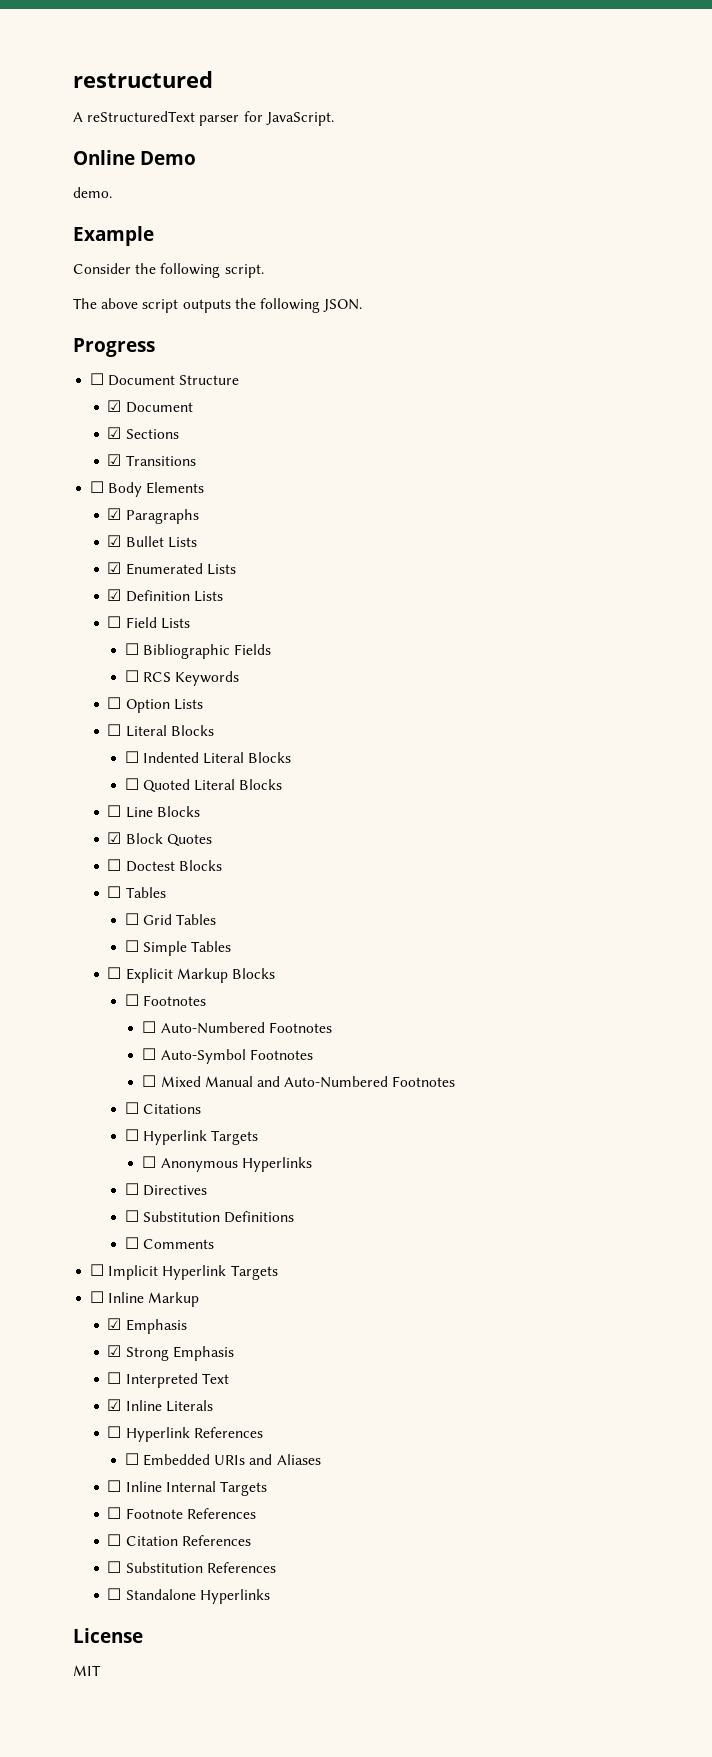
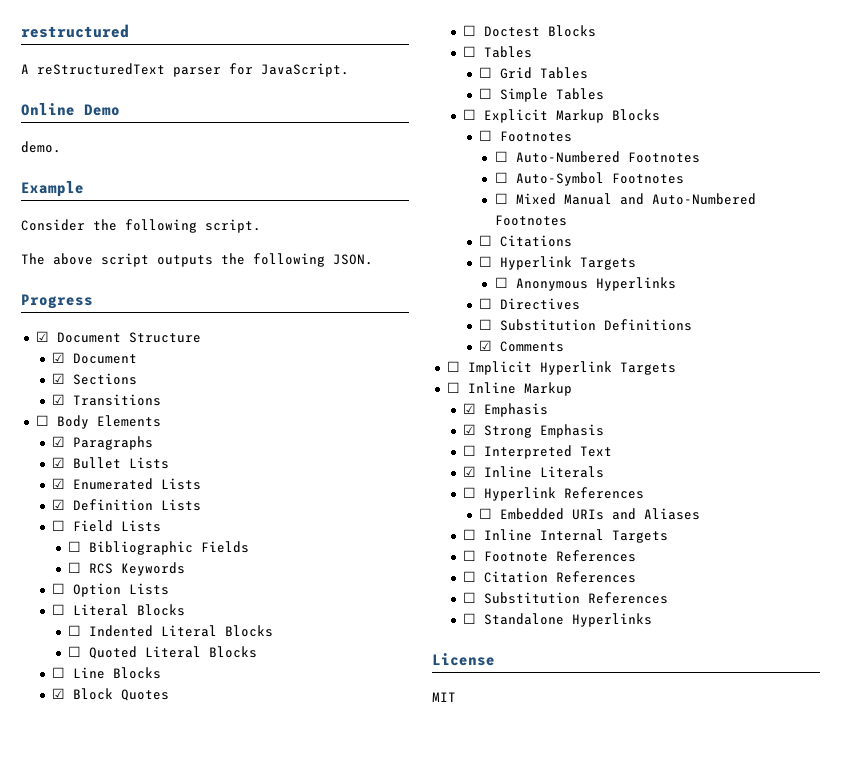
[90,373,105,385] ☐ -> [35,331,49,342] ☑
[124,1237,139,1249] ☐ -> [478,340,492,351] ☑

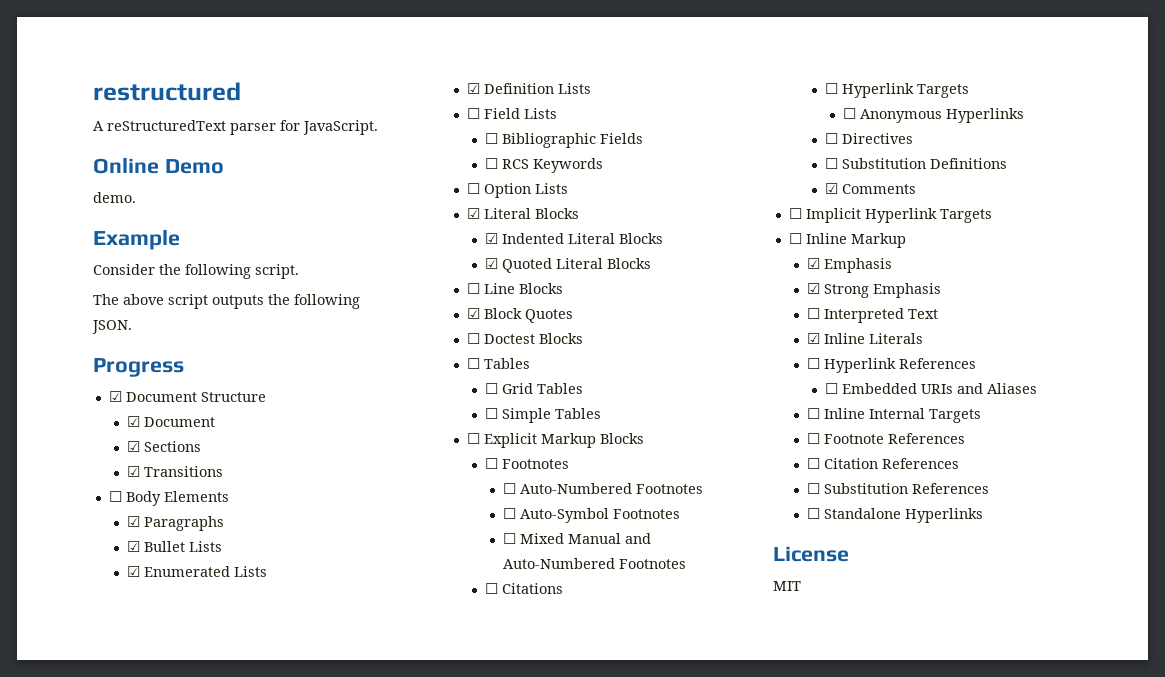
[51,604,185,616] [67,625,81,636] ☐ Literal Blocks // ☐ -> [466,208,579,219] [484,233,498,244] ☑ Literal Blocks // ☑
[67,646,81,657] ☐ -> [484,258,498,269] ☑

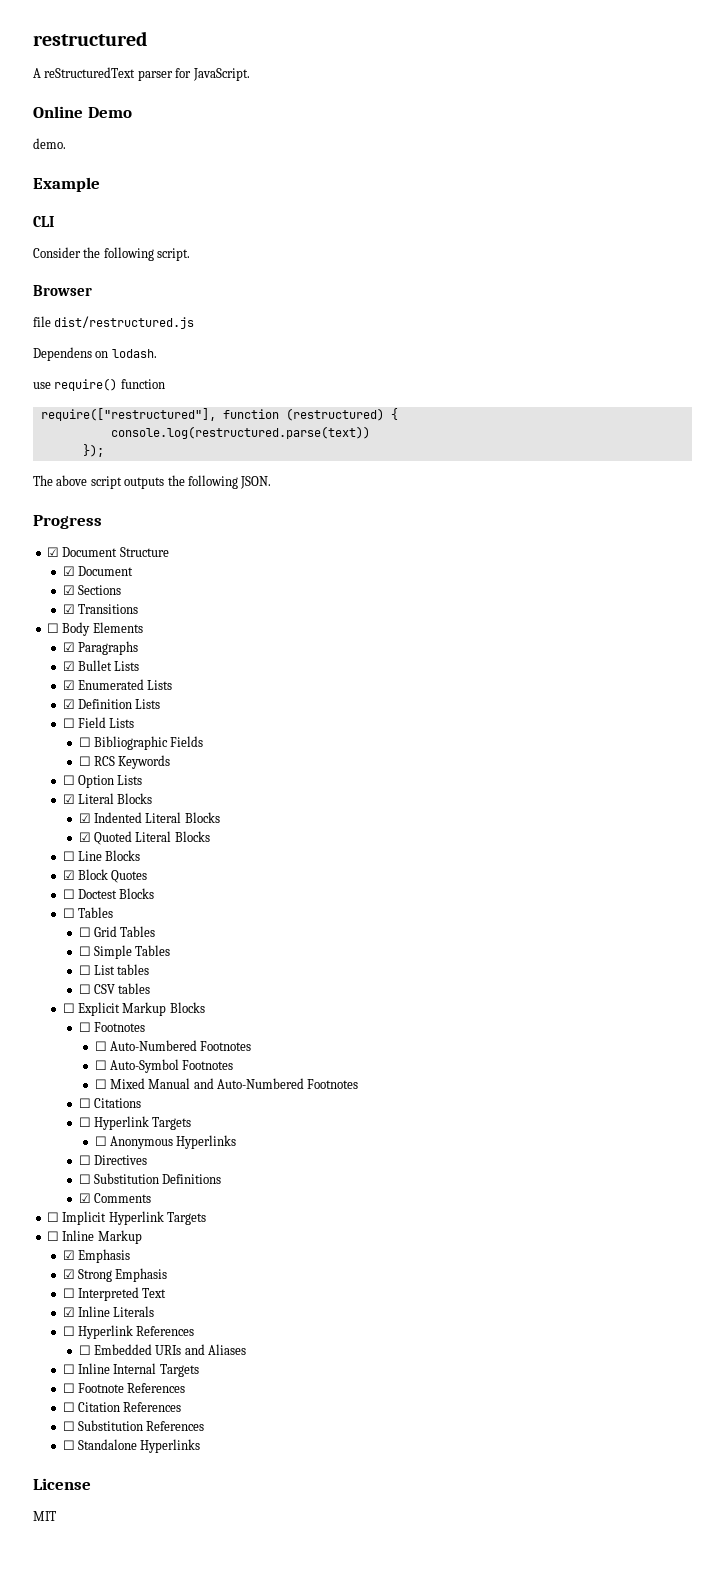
(180, 239) none -> [33,216,54,227] // CLI
(299, 271) none -> [33,285,92,296] [33,316,195,329] [33,347,157,361] [33,378,165,391] [40,408,398,421] [110,426,370,439] [82,444,104,457] // Browser // file dist/restructured.js // Dependens on lodash. // use require() function // require(["restructured"], function (restructured) { // console.log(restructured.parse(text)) // });
(601, 413) none -> [78,964,150,975] [78,983,151,994] // ☐ List tables // ☐ CSV tables

